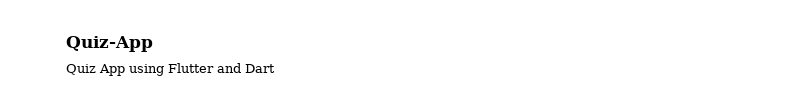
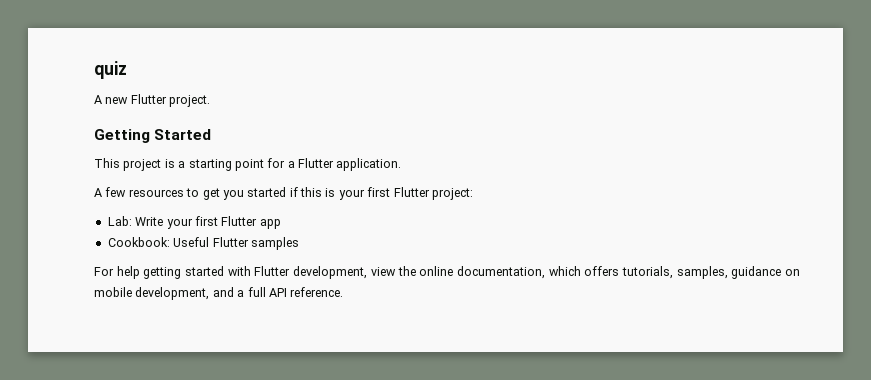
[66,36,153,52] [66,63,275,76] Quiz-App // Quiz App using Flutter and Dart -> [94,61,127,79] [94,94,211,107] [94,129,212,143] [94,158,402,171] [94,187,473,200] [107,216,281,229] [107,237,299,250] [94,266,800,279] [94,287,344,300] quiz // A new Flutter project. // Getting Started // This project is a starting point for a Flutter application. // A few resources to get you started if this is your first Flutter project: // Lab: Write your first Flutter app // Cookbook: Useful Flutter samples // For help getting started with Flutter development, view the online documentation, which offers tutorials, samples, guidance on mobile development, and a full API reference.

